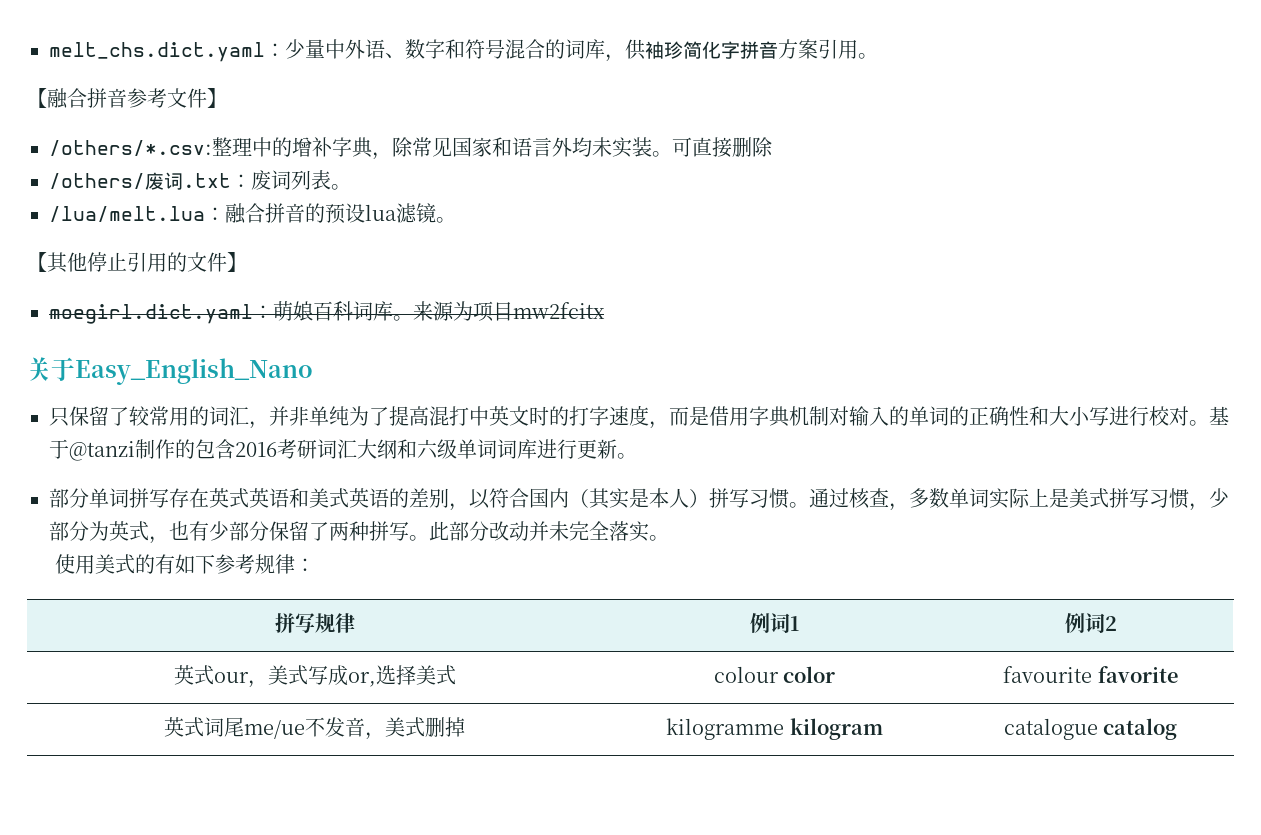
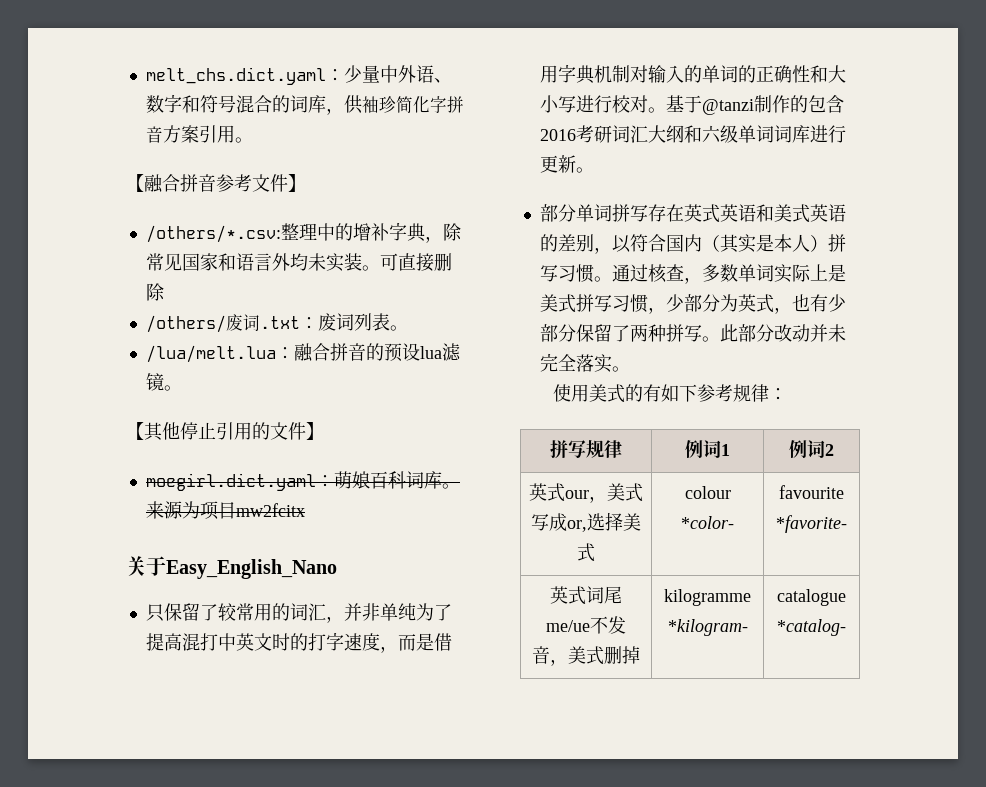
[783,666,836,683] color -> [681,516,734,529] *color-
[1097,666,1178,683] favorite -> [776,515,847,533] *favorite-
[789,718,883,740] kilogram -> [667,619,748,636] *kilogram-
[1103,718,1178,740] catalog -> [777,619,846,636] *catalog-

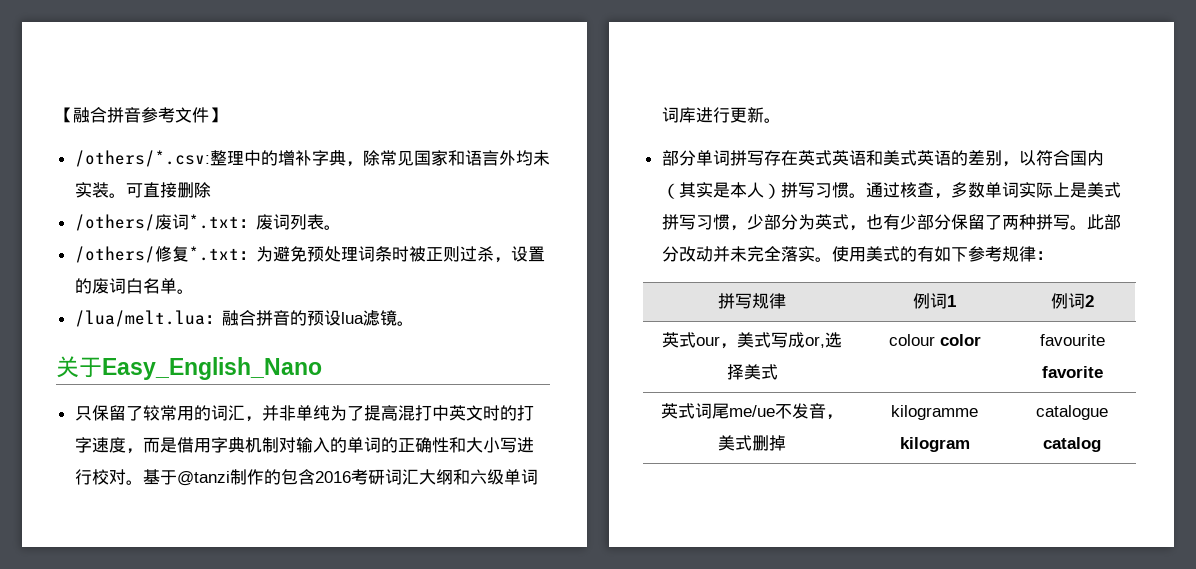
[145,65,452,85] [145,94,464,115] [145,125,253,143] melt_chs.dict.yaml：少量中外语、数字和符号混合的词库，供袖珍简化字拼音方案引用。 // -> (56, 115) none
[259,316,300,329] .txt -> [188,214,239,229] *.txt
(408, 328) none -> [74,246,545,263] [74,278,194,294] // /others/修复*.txt：为避免预处理词条时被正则过杀，设置的废词白名单。
[126,422,324,441] [145,471,460,491] [145,501,305,520] // 【其他停止引用的文件】 // moegirl.dict.yaml：萌娘百科词库。来源为项目mw2fcitx -> (414, 323) none
(630, 369) // -> (832, 259) none
[681,516,734,529] *color- -> [939,334,981,346] color
[776,515,847,533] *favorite- -> [1041,366,1103,378] favorite
[667,619,748,636] *kilogram- -> [899,437,970,452] kilogram
[777,619,846,636] *catalog- -> [1043,437,1101,452] catalog

